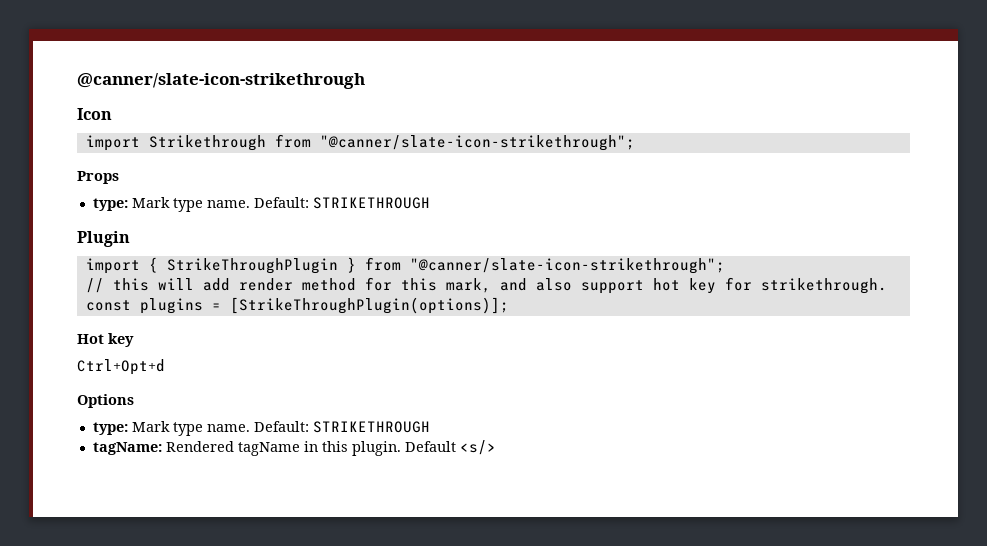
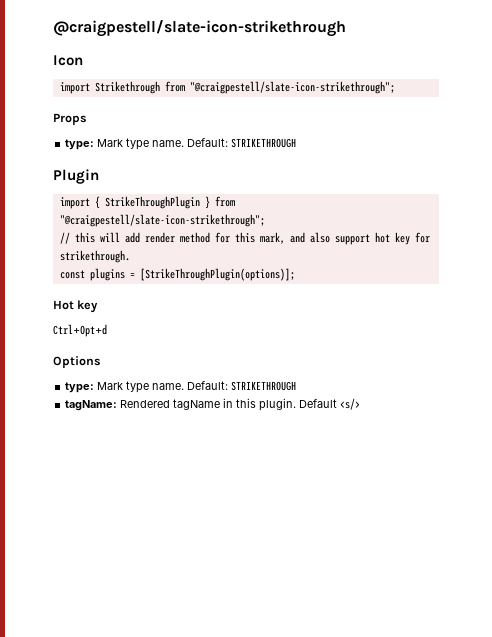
[77,73,365,89] @canner/slate-icon-strikethrough -> [53,20,346,37] @craigpestell/slate-icon-strikethrough
[319,135,635,151] "@canner/slate-icon-strikethrough"; -> [189,81,395,94] "@craigpestell/slate-icon-strikethrough";
[409,258,725,274] "@canner/slate-icon-strikethrough"; -> [59,214,265,227] "@craigpestell/slate-icon-strikethrough";

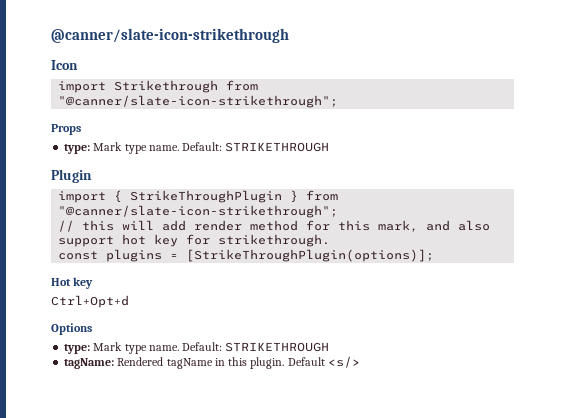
[53,20,346,37] @craigpestell/slate-icon-strikethrough -> [51,28,289,43] @canner/slate-icon-strikethrough
[189,81,395,94] "@craigpestell/slate-icon-strikethrough"; -> [58,95,339,108] "@canner/slate-icon-strikethrough";
[59,214,265,227] "@craigpestell/slate-icon-strikethrough"; -> [58,205,339,218] "@canner/slate-icon-strikethrough";

